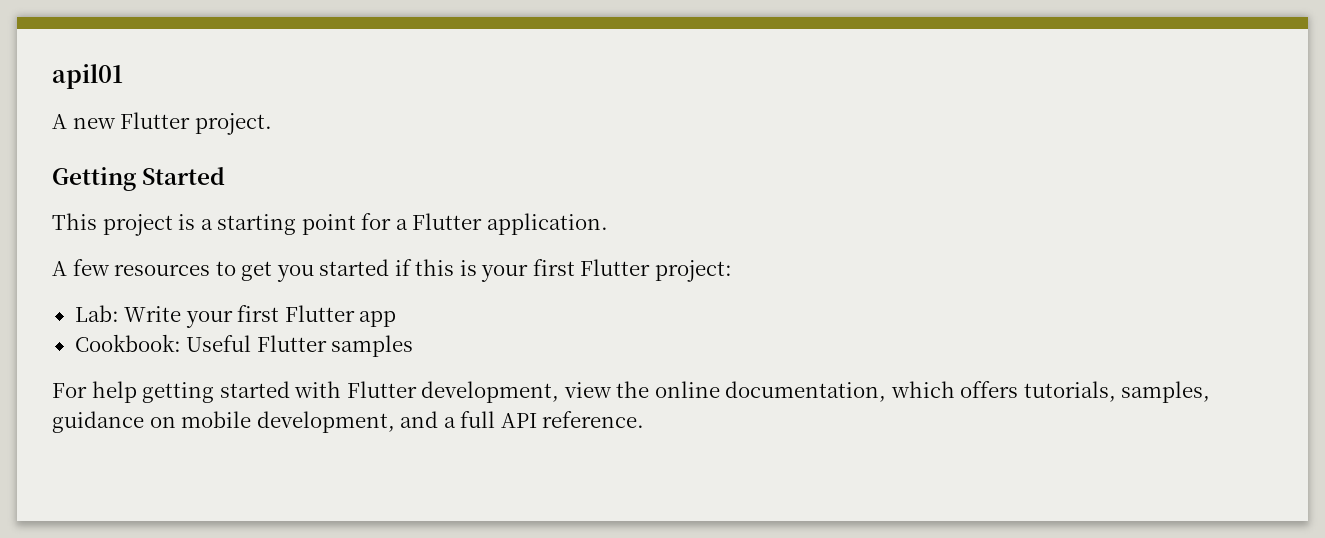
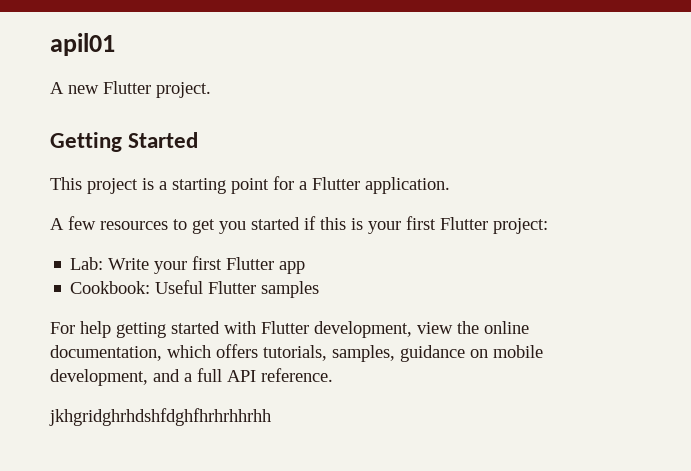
(645, 419) none -> [49,408,271,426] // jkhgridghrhdshfdghfhrhrhhrhh

